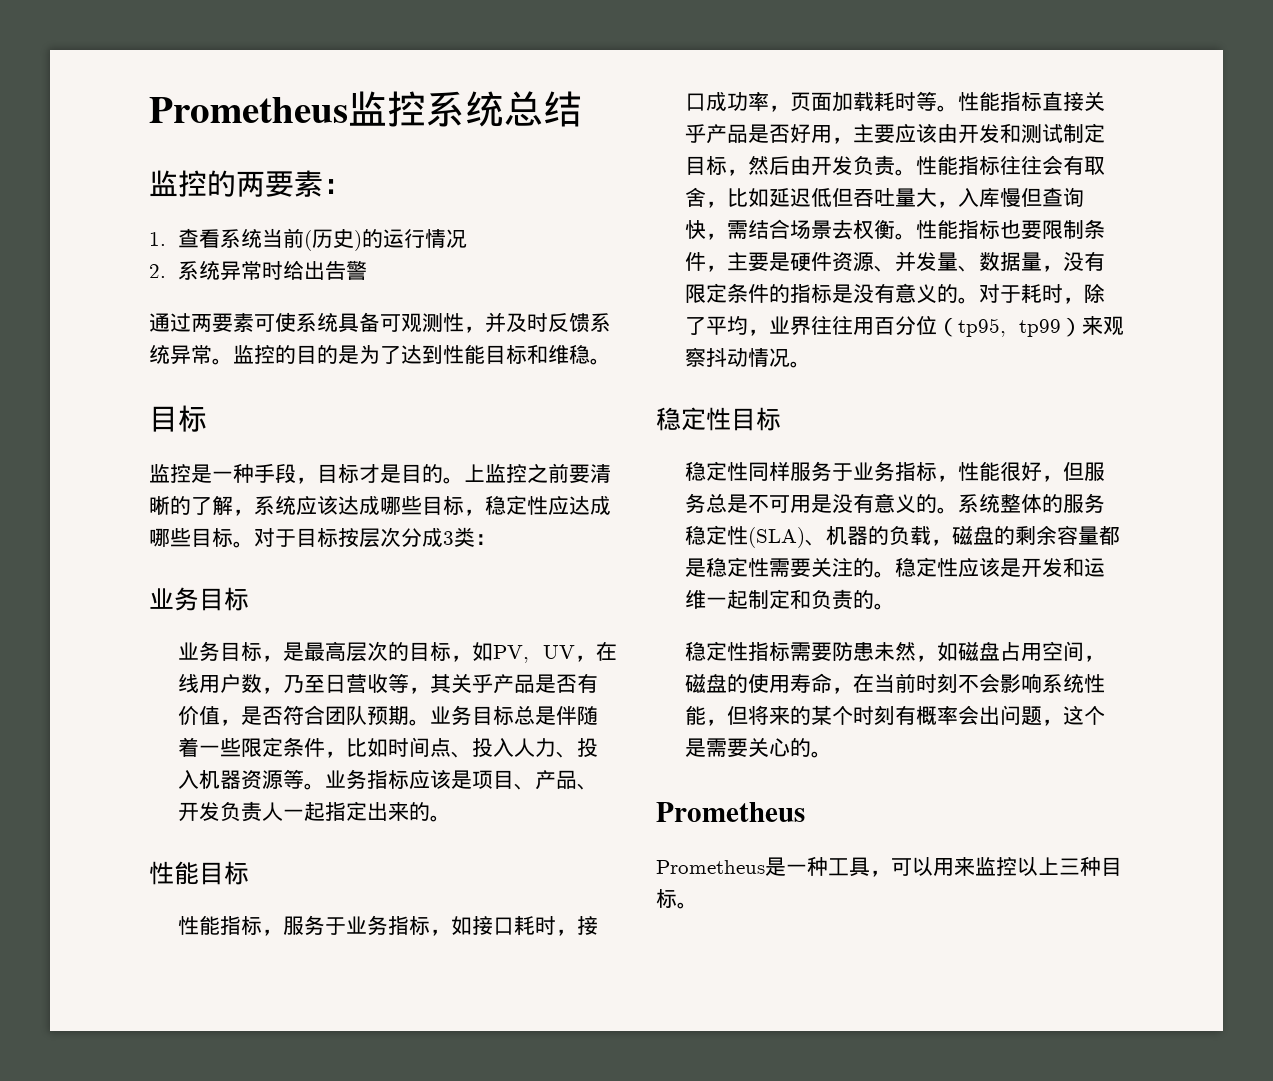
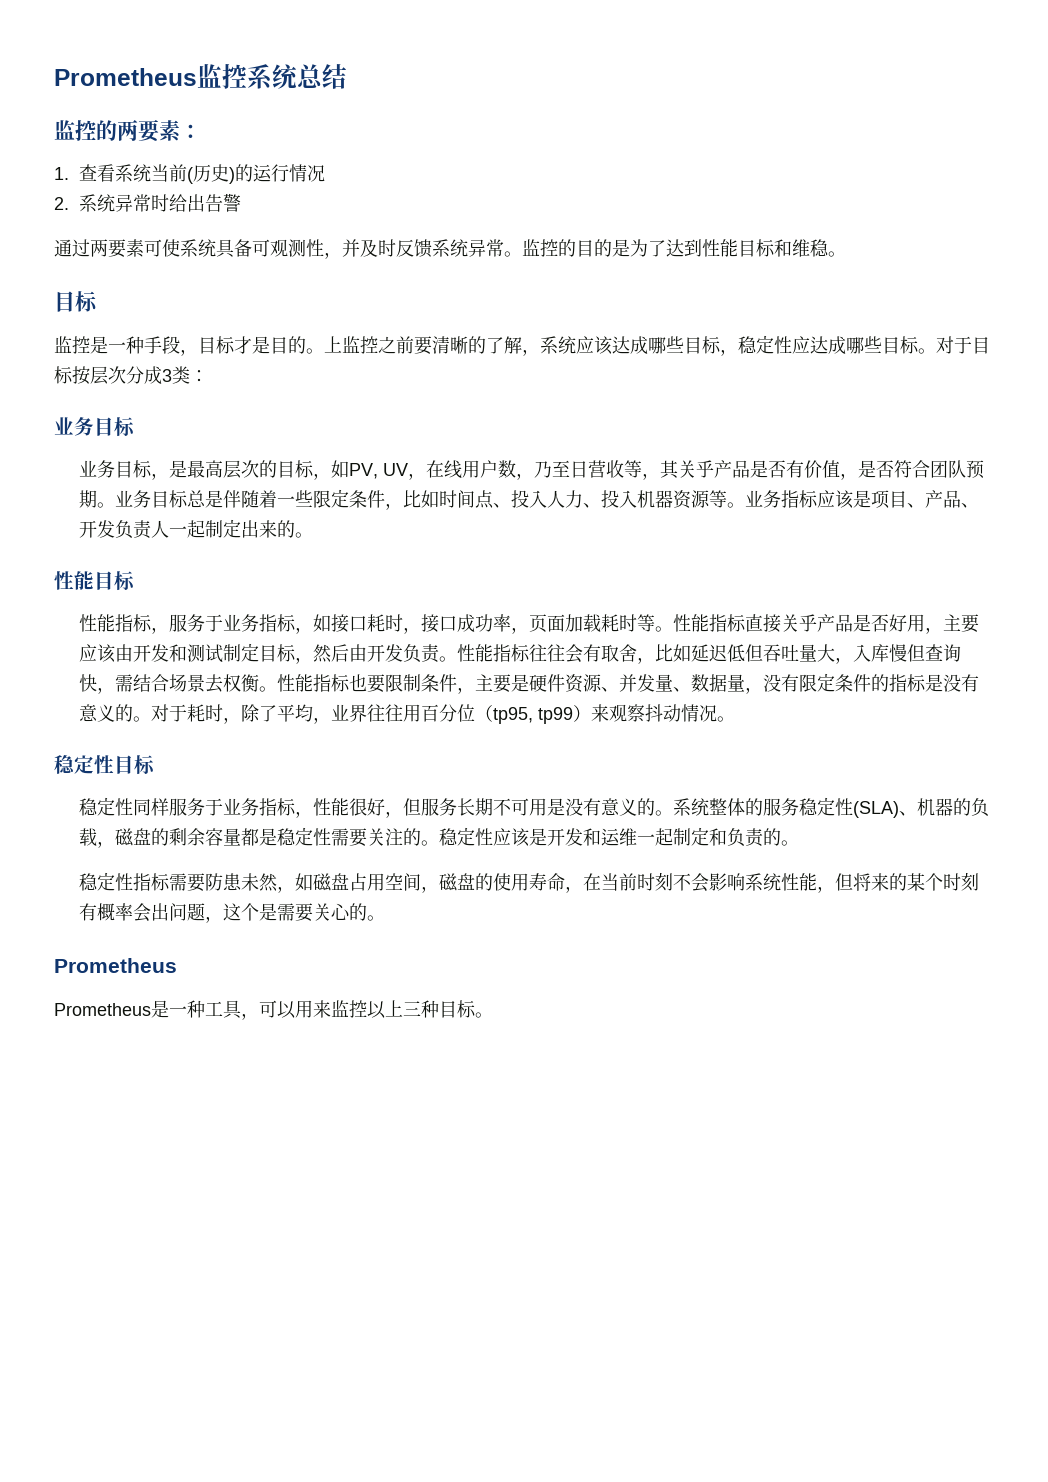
[324,802,346,821] 指 -> [205,520,224,538] 制
[705,493,748,513] 总是 -> [457,798,494,816] 长期

